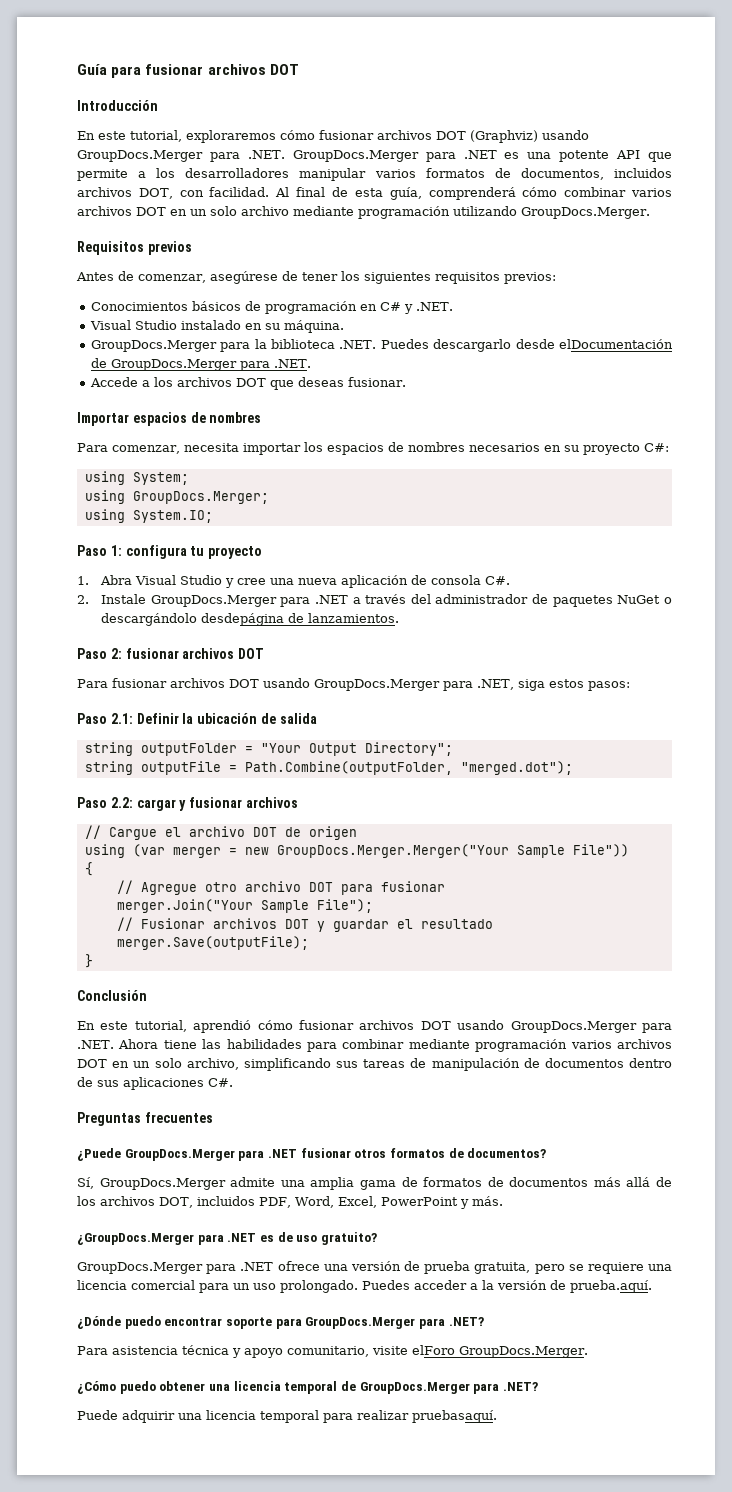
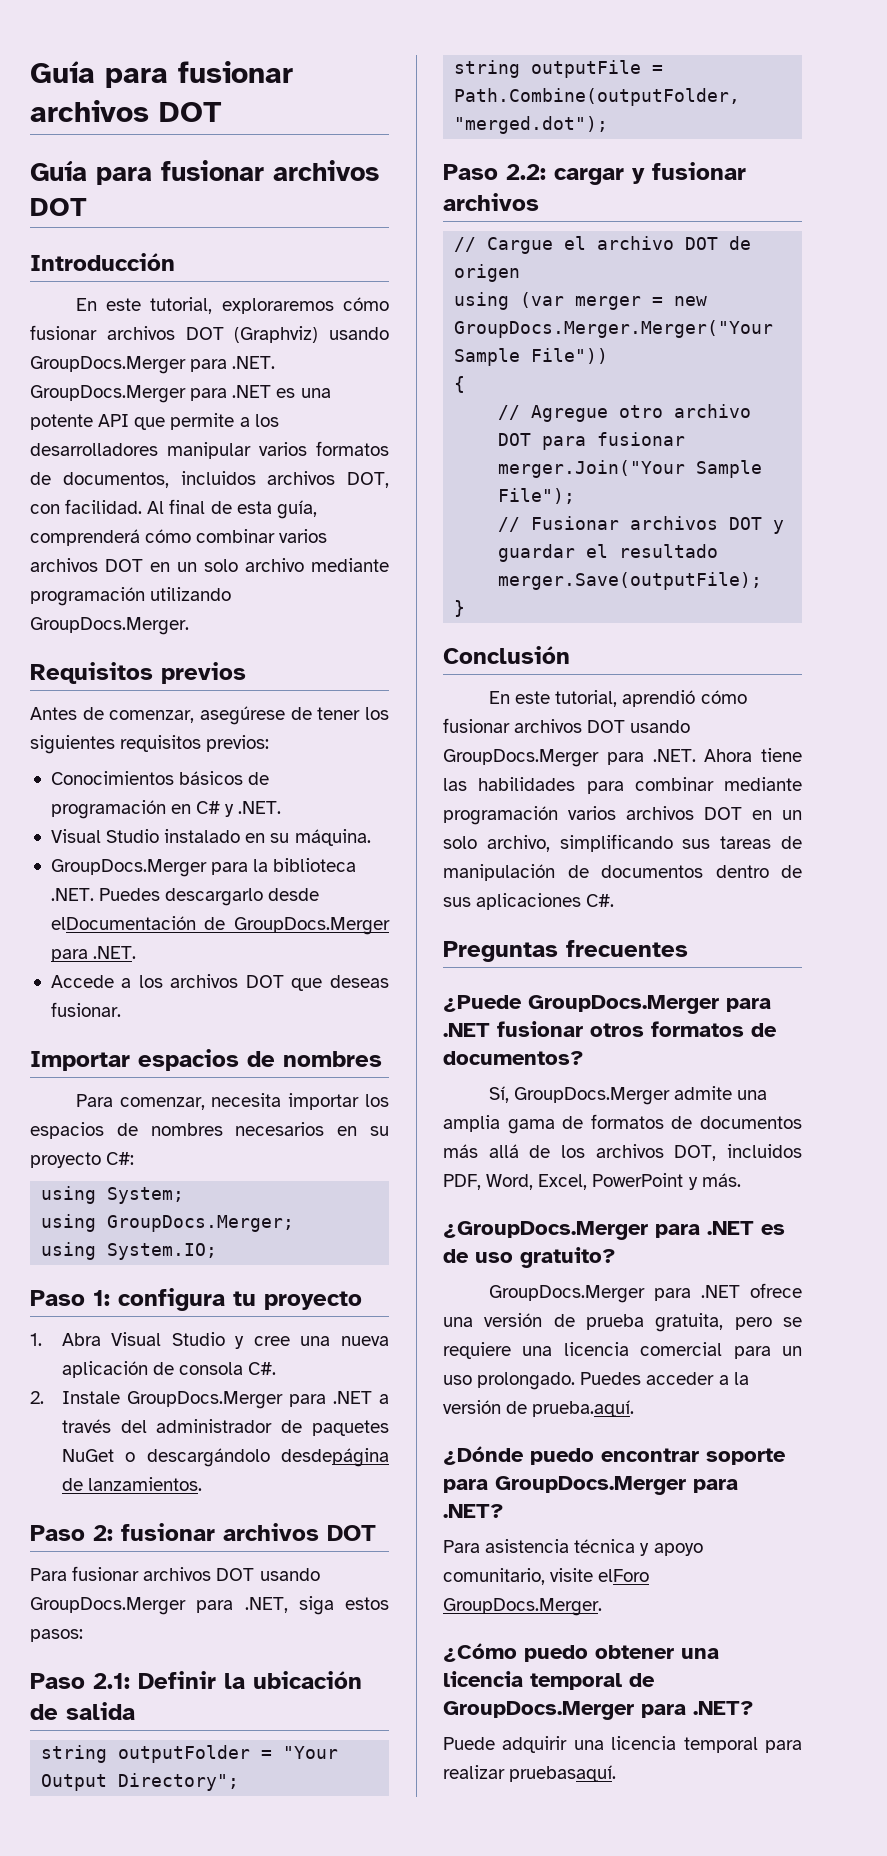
[77,64,299,78] Guía para fusionar archivos DOT -> [30,61,293,88] [30,100,222,122] [30,160,379,185] [30,198,87,216] Guía para fusionar archivos DOT // Guía para fusionar archivos DOT

